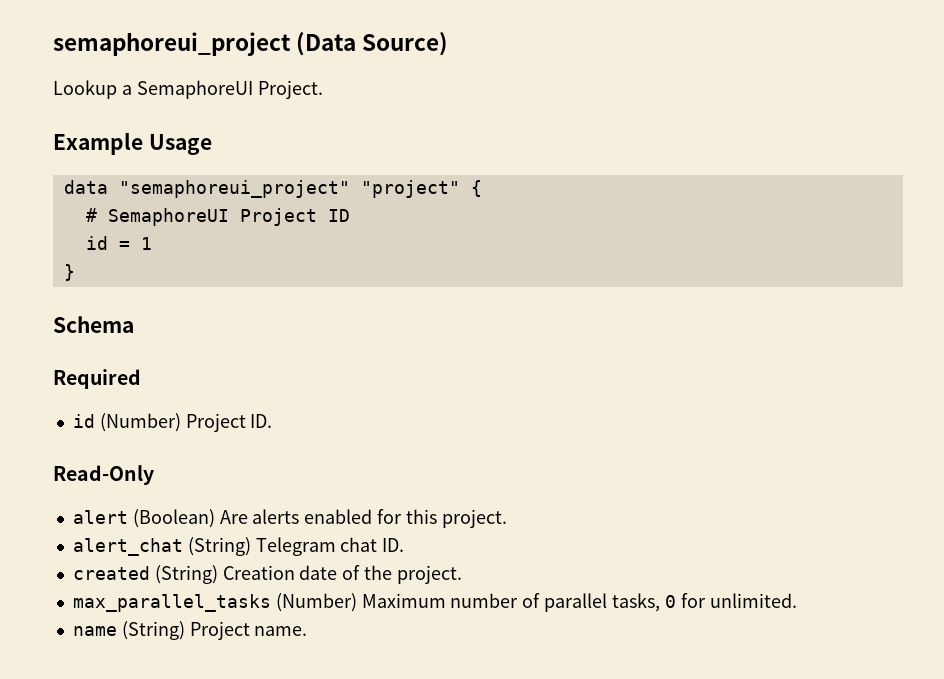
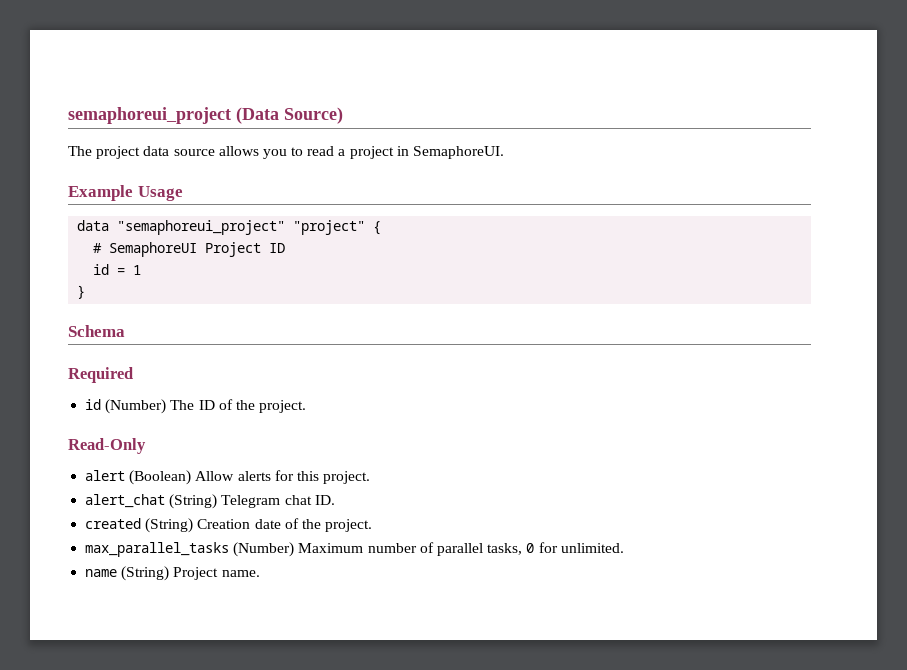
[53,80,323,99] Lookup a SemaphoreUI Project. -> [68,146,505,159] The project data source allows you to read a project in SemaphoreUI.
[185,413,273,432] Project ID. -> [170,399,307,413] The ID of the project.
[219,509,373,524] Are alerts enabled -> [195,471,271,481] Allow alerts

